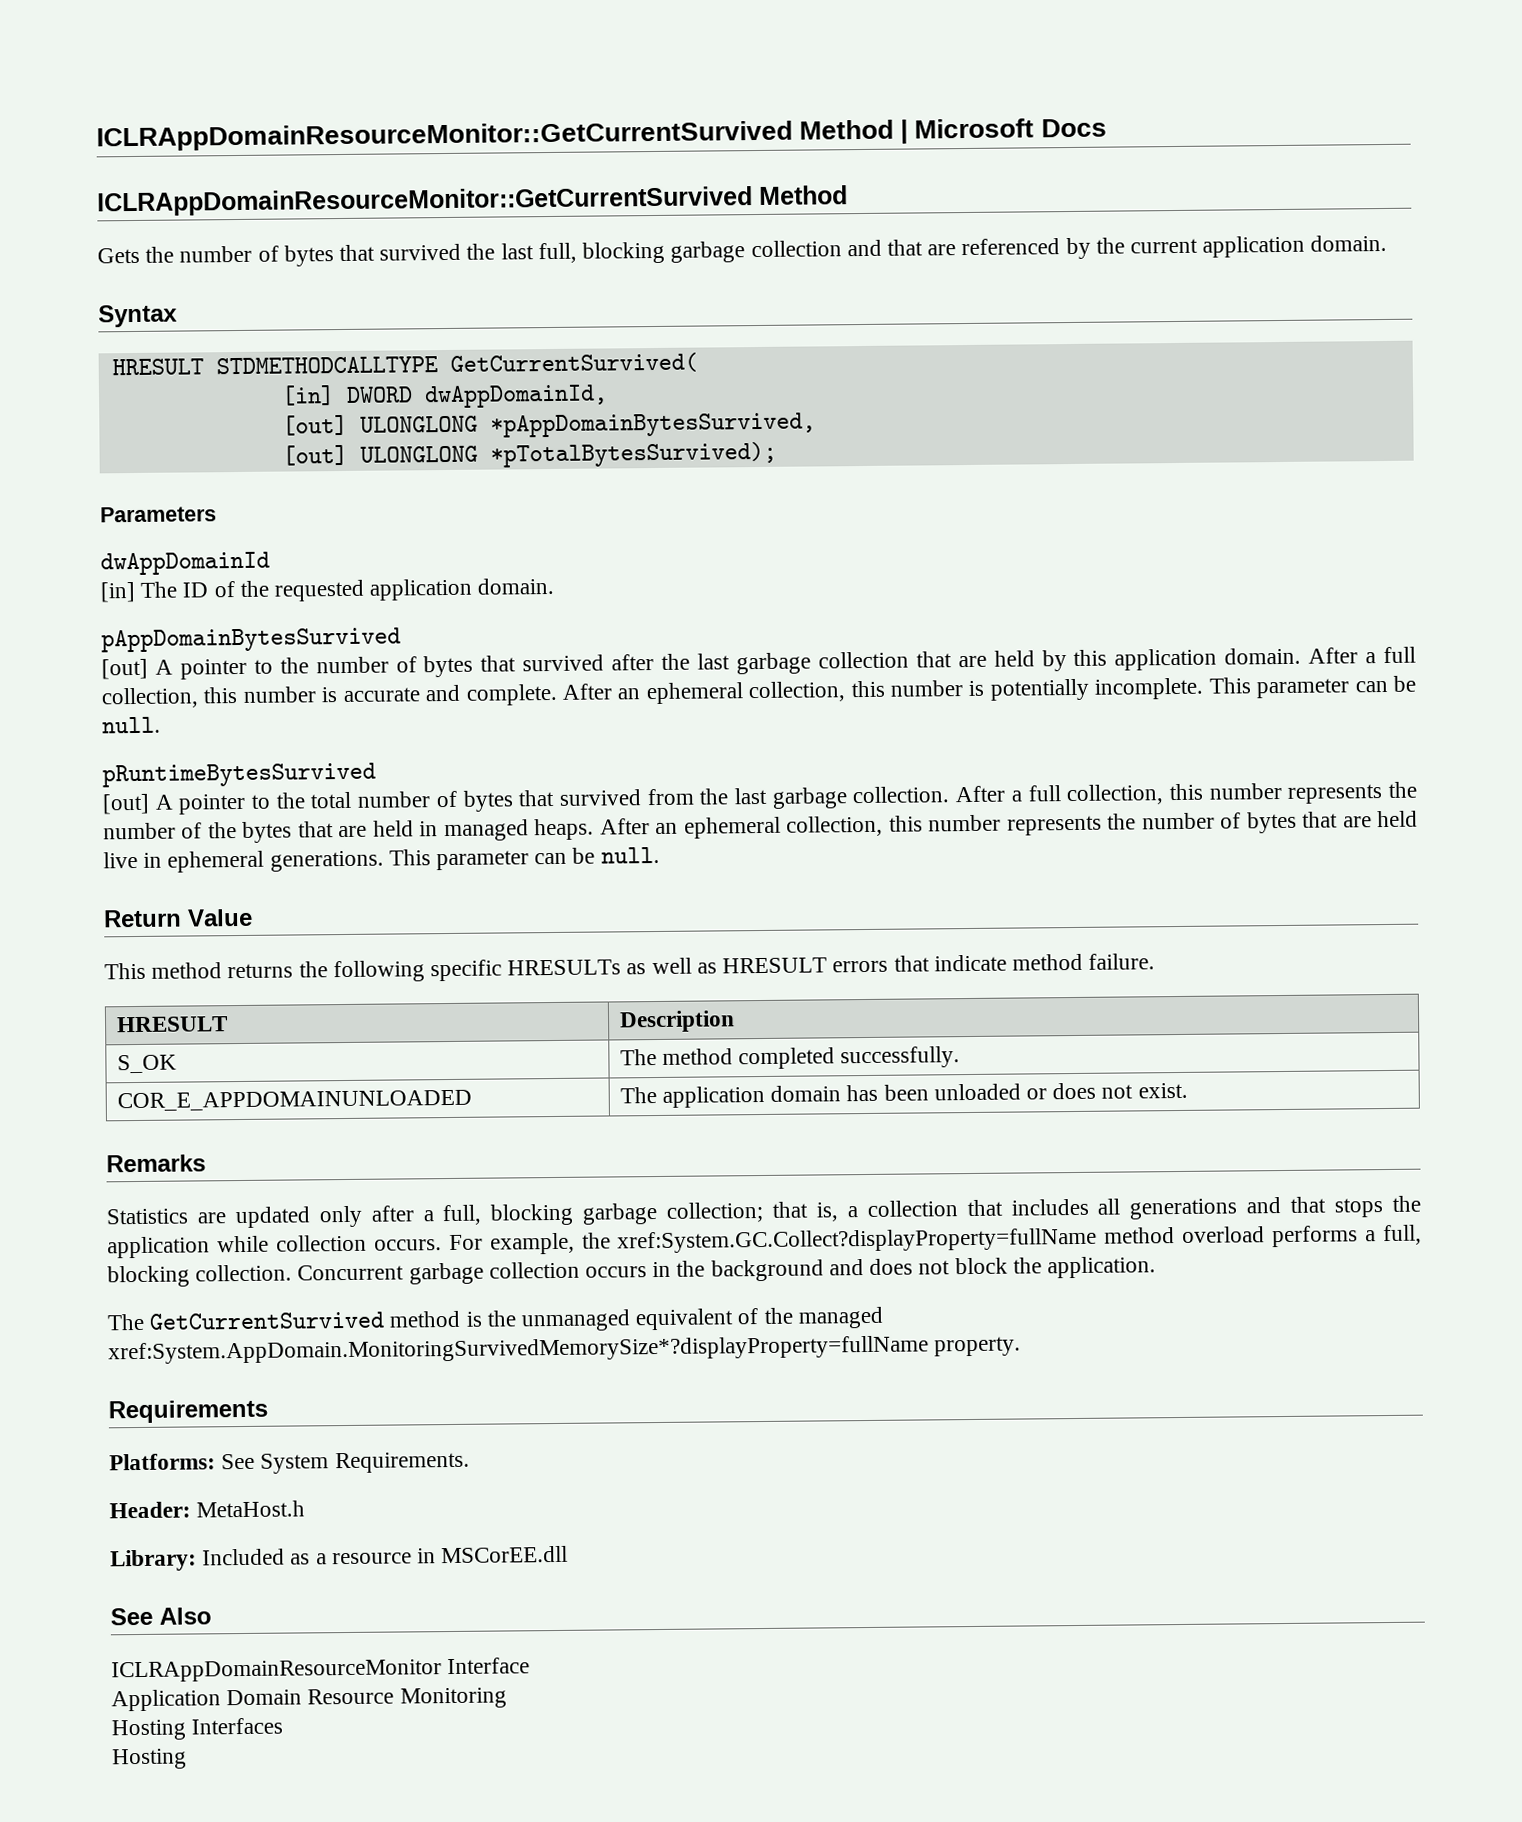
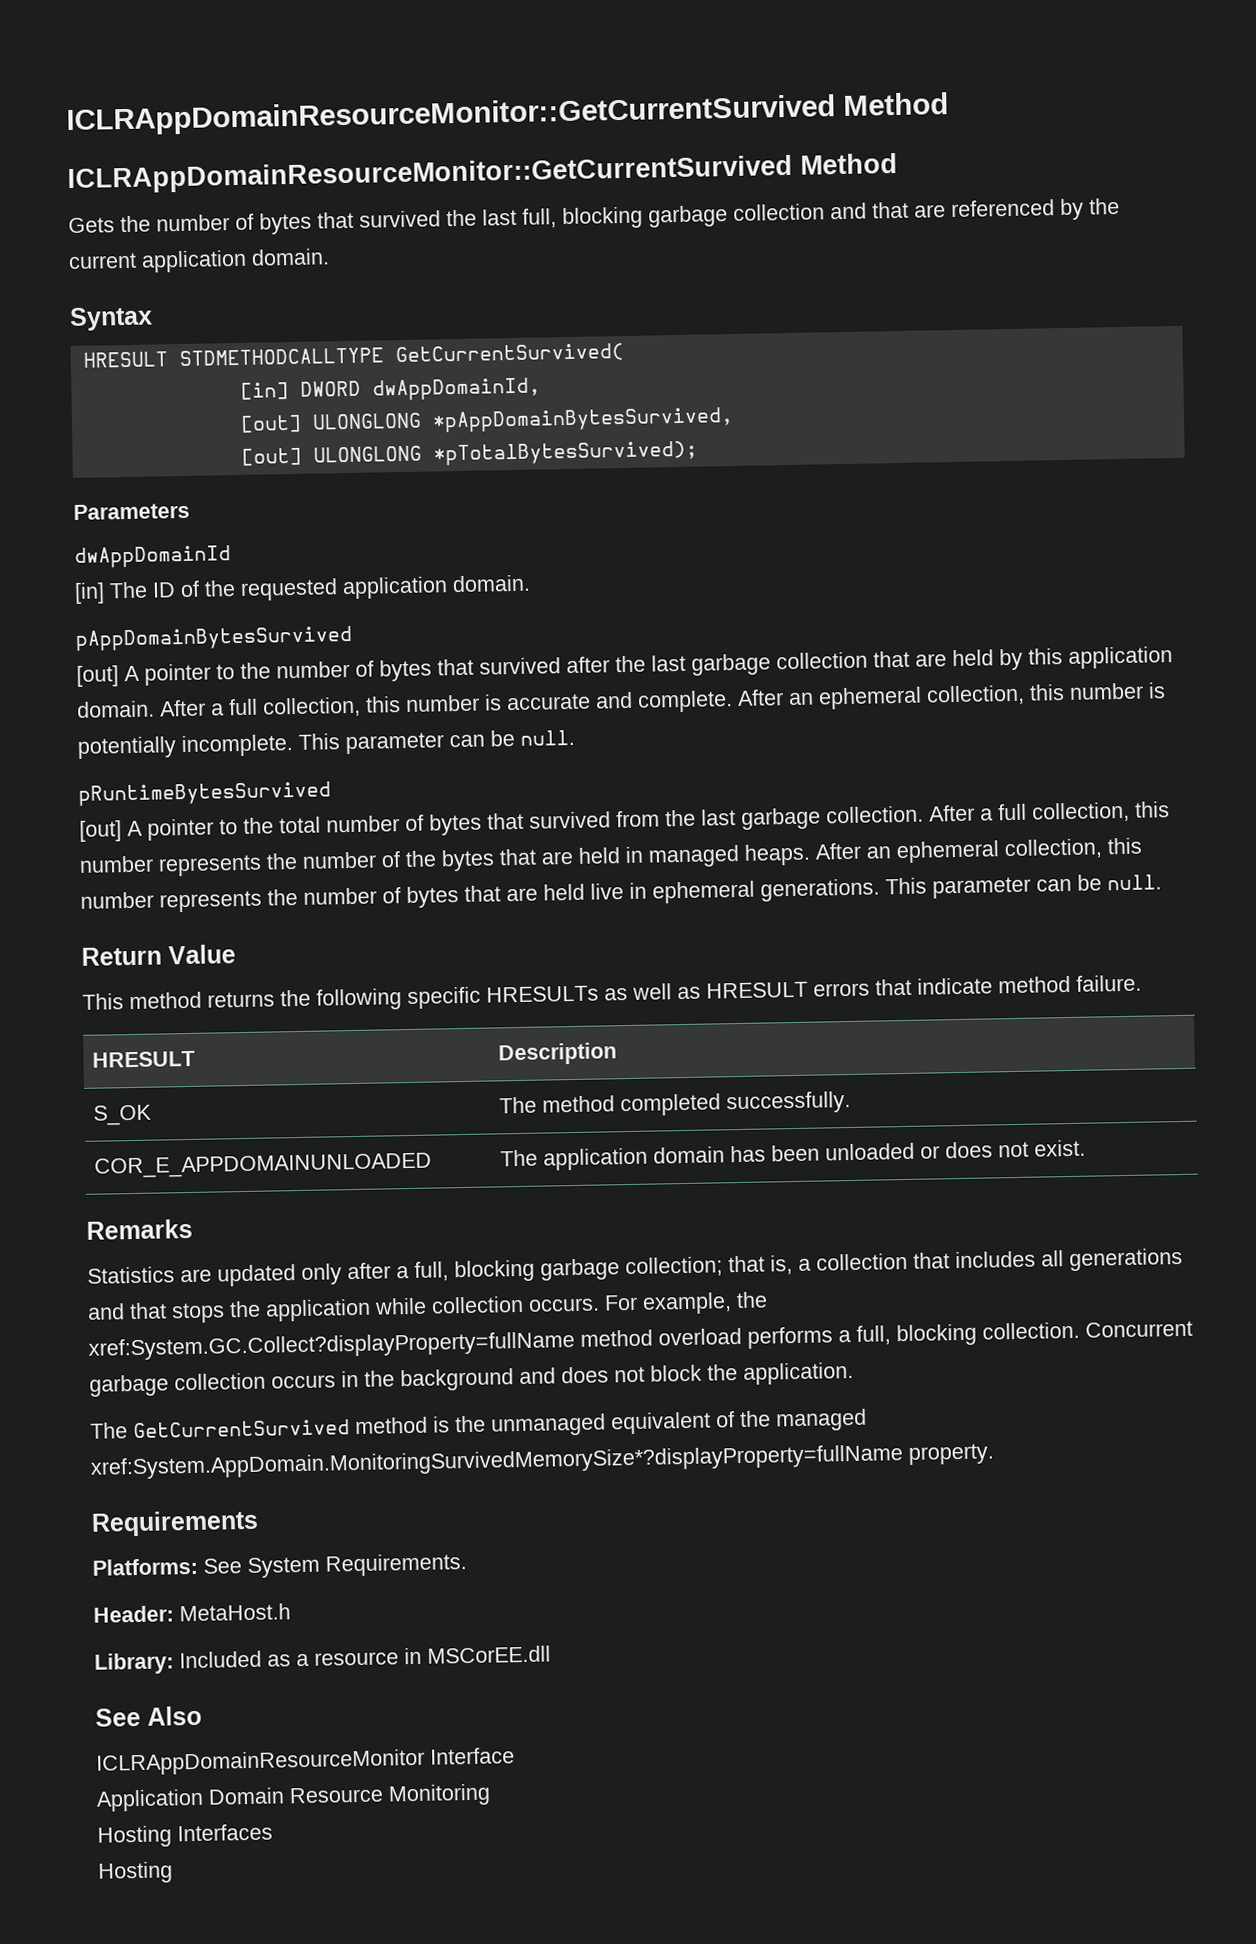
[96,118,1107,152] ICLRAppDomainResourceMonitor::GetCurrentSurvived Method | Microsoft Docs -> [66,92,949,137] ICLRAppDomainResourceMonitor::GetCurrentSurvived Method

